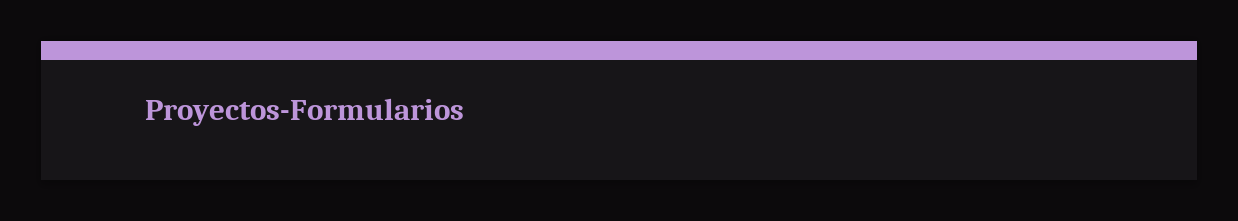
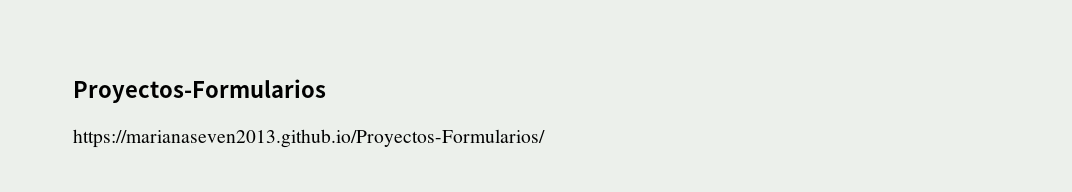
(464, 112) none -> [73,129,545,148] // https://marianaseven2013.github.io/Proyectos-Formularios/

